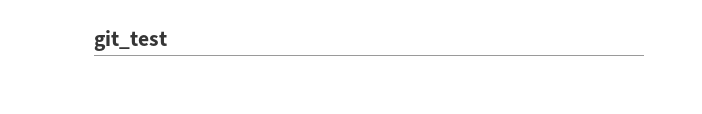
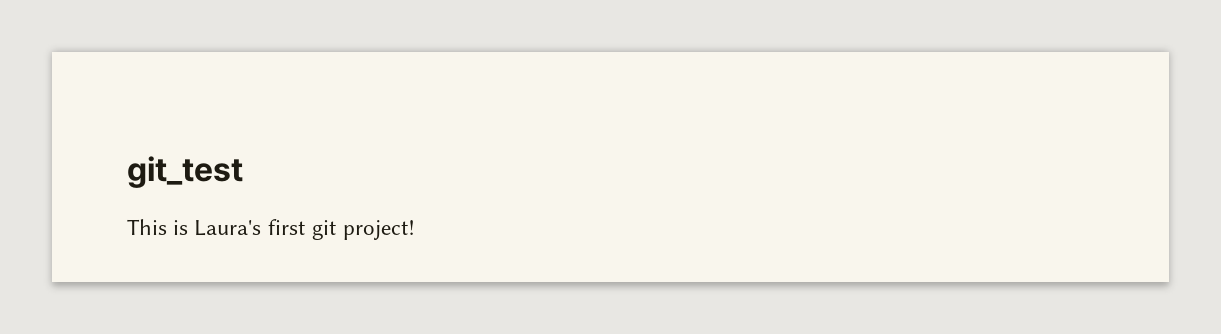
(167, 40) none -> [127,219,415,240] // This is Laura's first git project!

